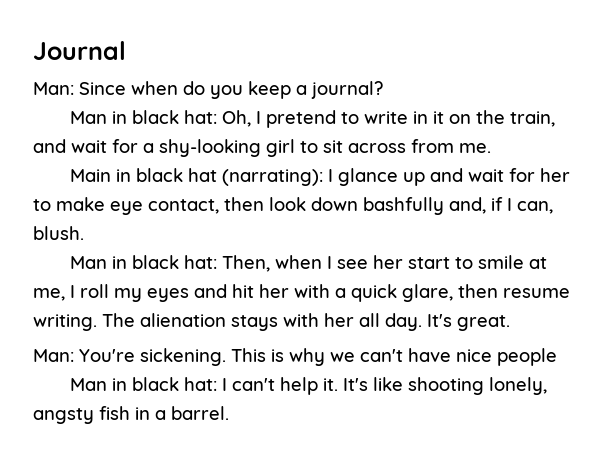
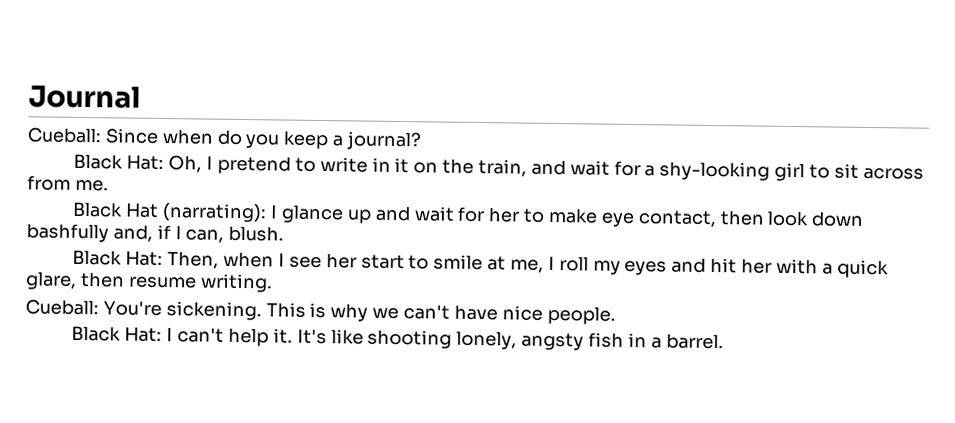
[33,82,74,95] Man: -> [27,127,102,144] Cueball:
[70,110,218,124] Man in black hat: -> [73,153,165,171] Black Hat:
[70,168,218,182] Main in black hat -> [72,201,160,218] Black Hat
[70,255,218,269] Man in black hat: -> [72,249,164,267] Black Hat:
[102,313,510,331] [33,349,74,362] The alienation stays with her all day. It's great. // Man: -> [25,299,99,316] // Cueball:
[497,348,557,366] [70,377,218,391] people // Man in black hat: -> [546,305,616,325] [71,325,163,342] people. // Black Hat:

